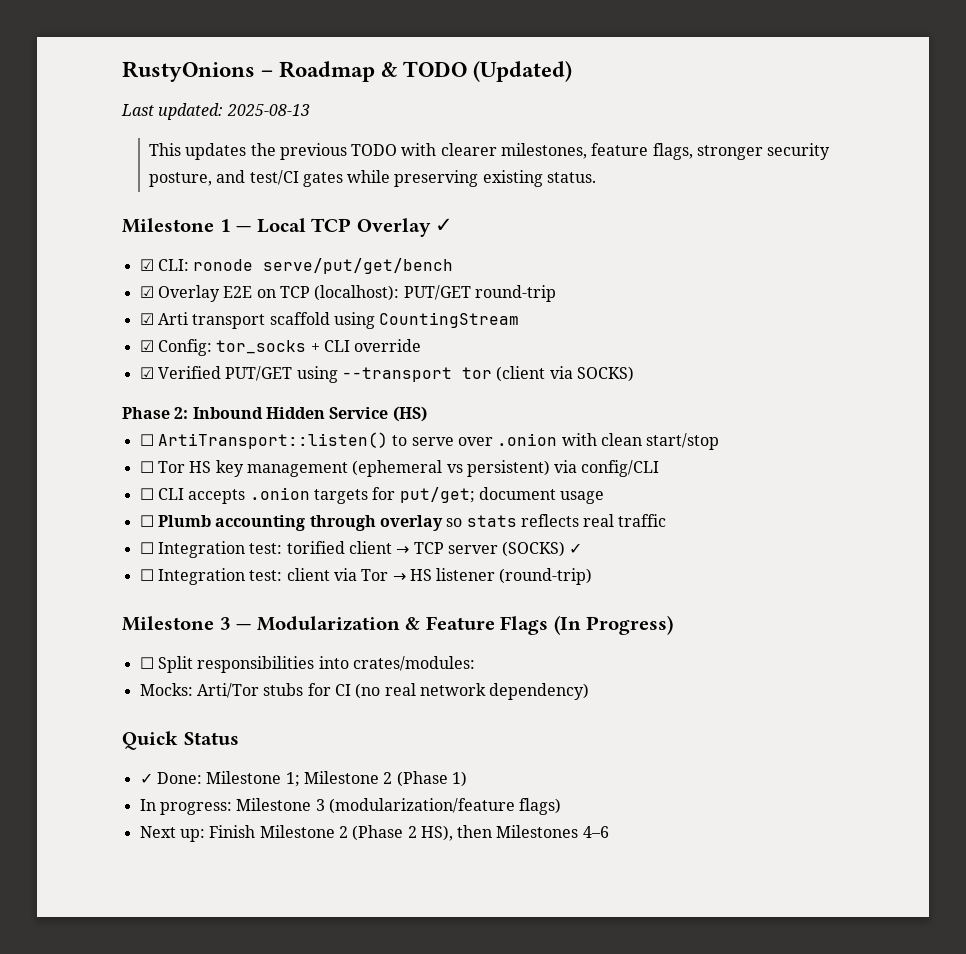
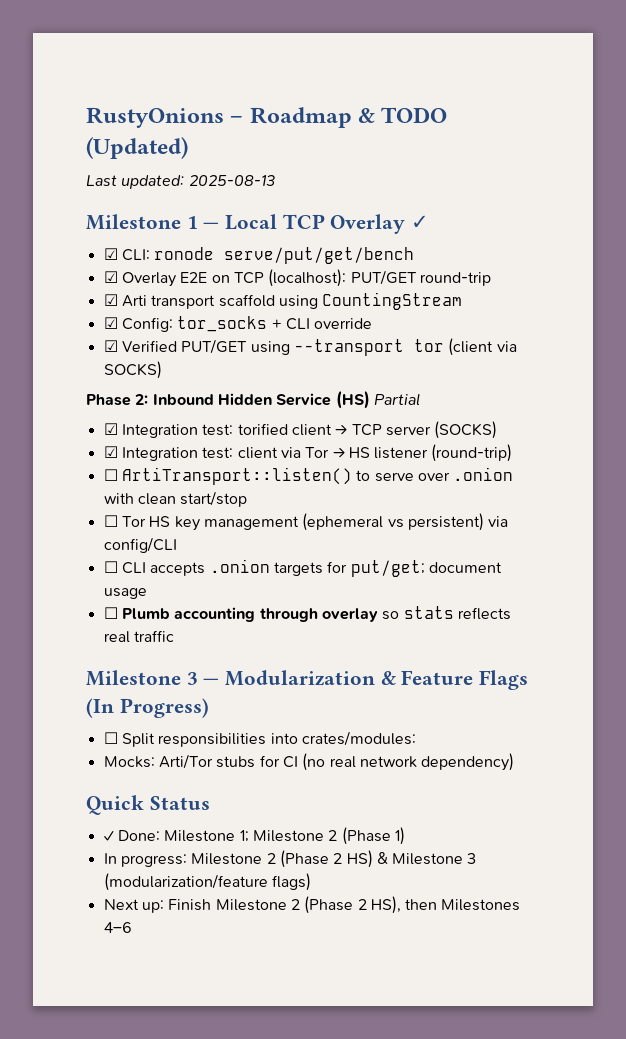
[148,143,831,160] [148,170,597,187] // This updates the previous TODO with clearer milestones, feature flags, stronger security posture, and test/CI gates while preserving existing status. -> (275, 180) none
(427, 414) none -> [373,393,420,406] [103,421,498,439] [103,444,513,462] Partial // ☑ Integration test: torified client → TCP server (SOCKS) // ☑ Integration test: client via Tor → HS listener (round-trip)
[139,541,583,558] [139,568,593,585] // ☐ Integration test: torified client → TCP server (SOCKS) ✓ // ☐ Integration test: client via Tor → HS listener (round-trip) -> (174, 636) none
(312, 804) none -> [266,850,464,868] 2 (Phase 2 HS) & Milestone

